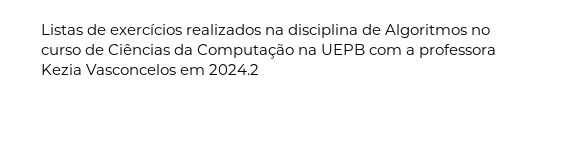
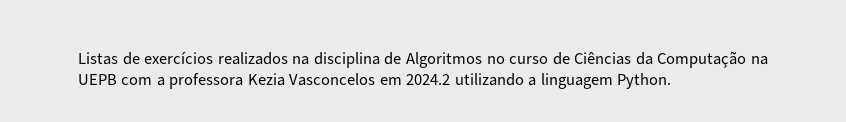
(260, 69) none -> [454,73,672,89] utilizando a linguagem Python.

